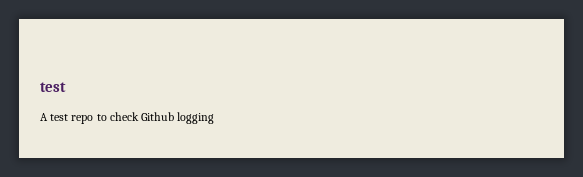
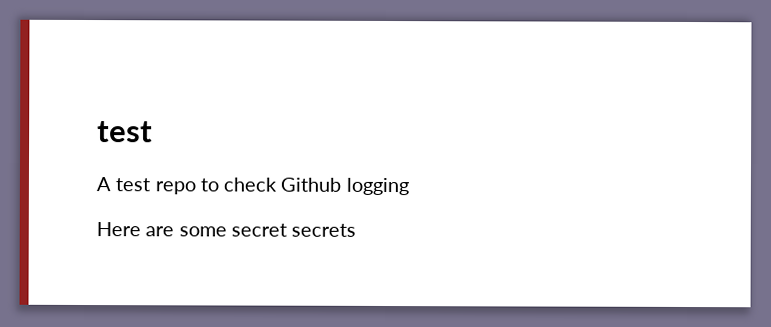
(215, 118) none -> [96,222,357,237] // Here are some secret secrets

